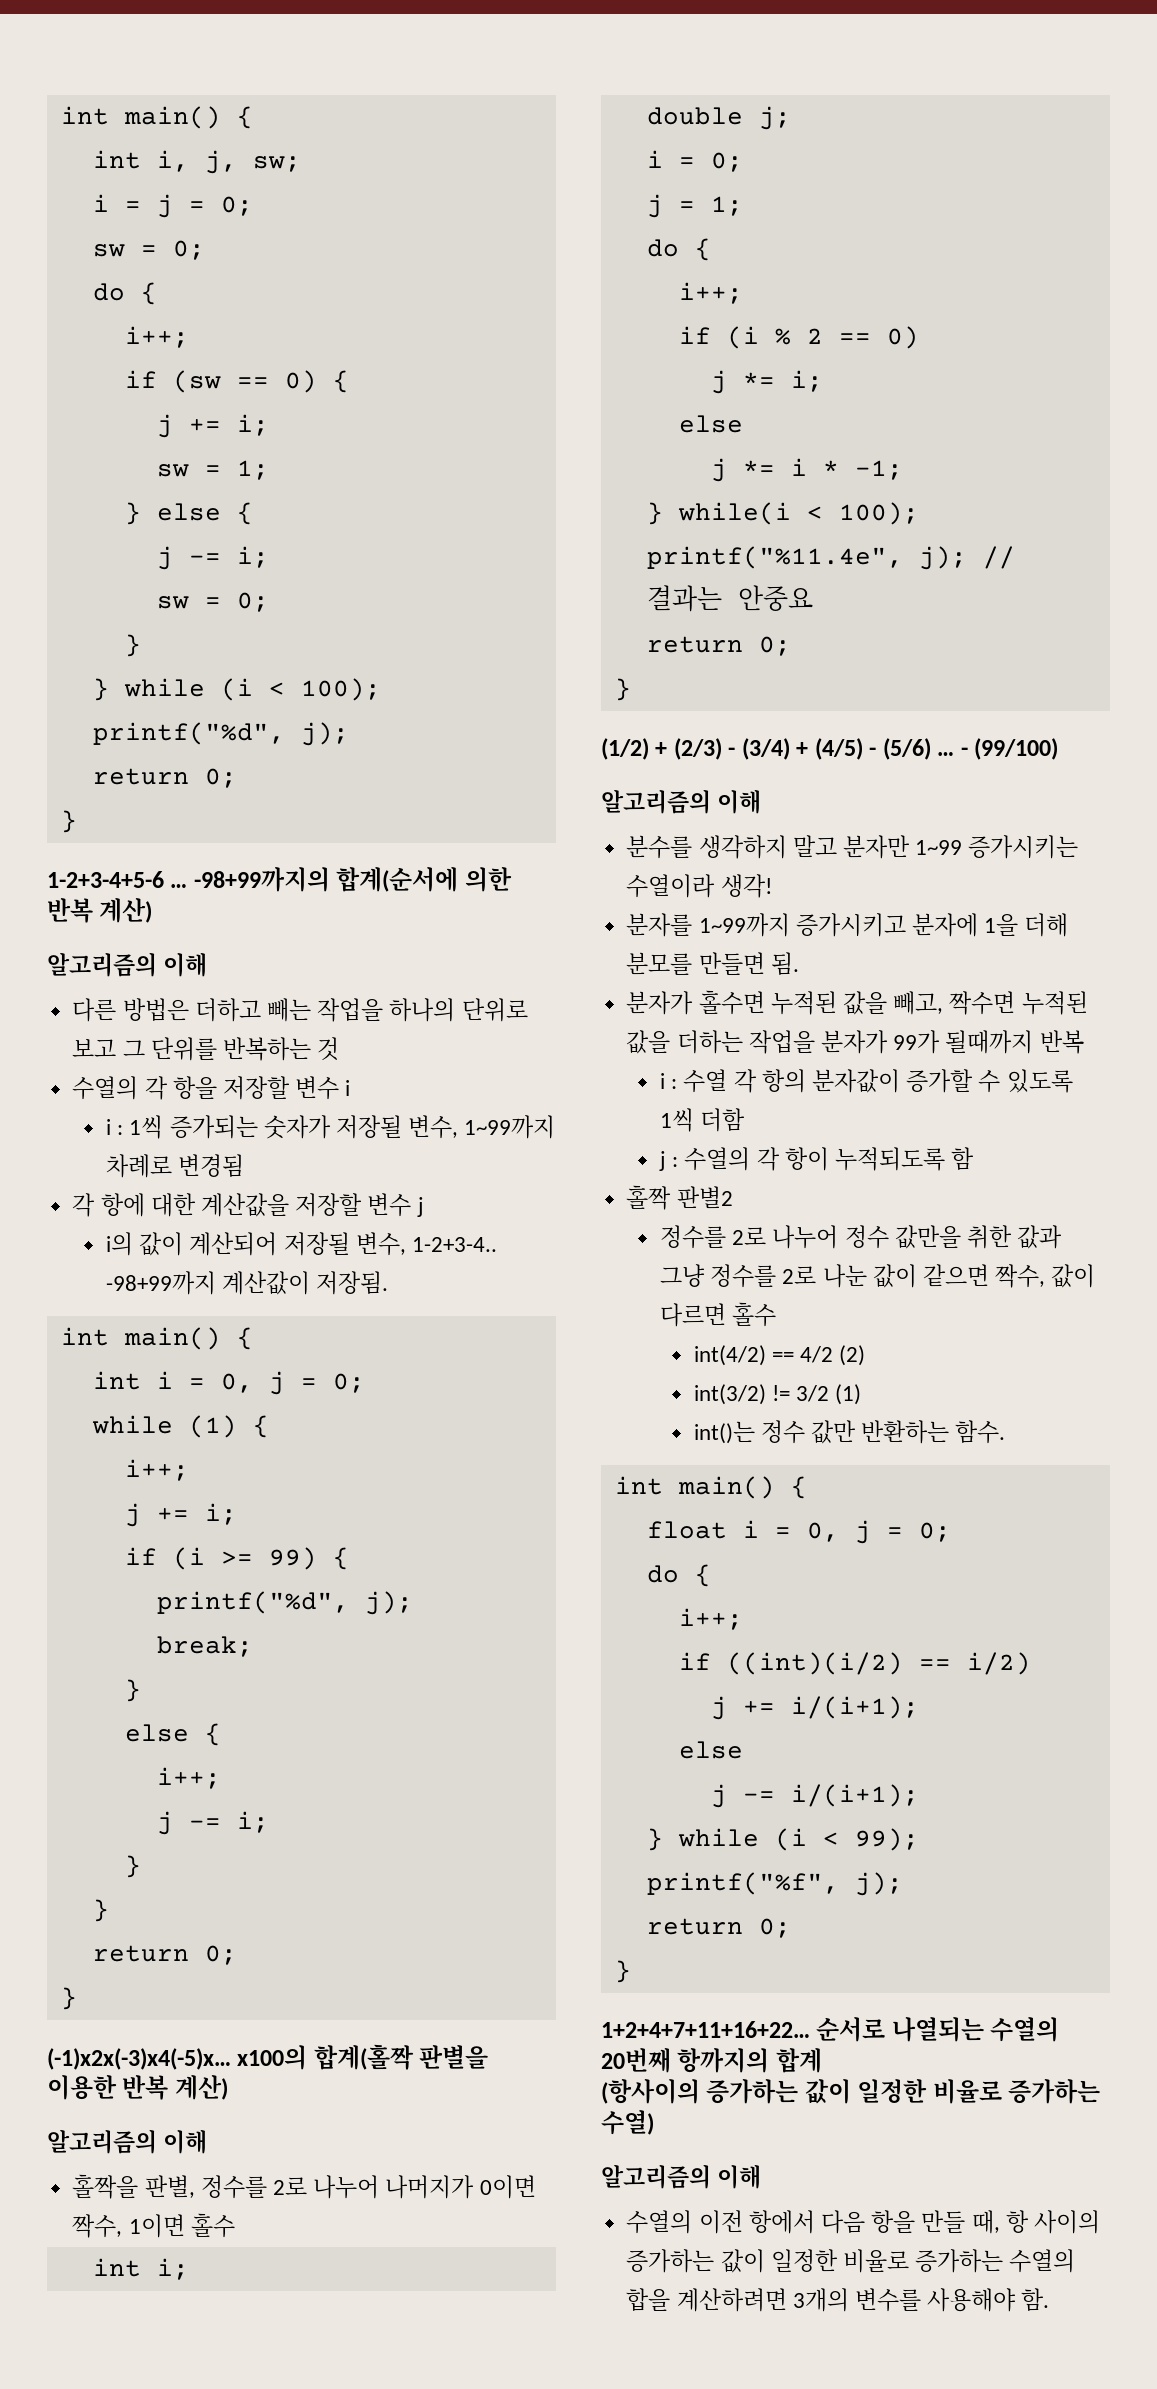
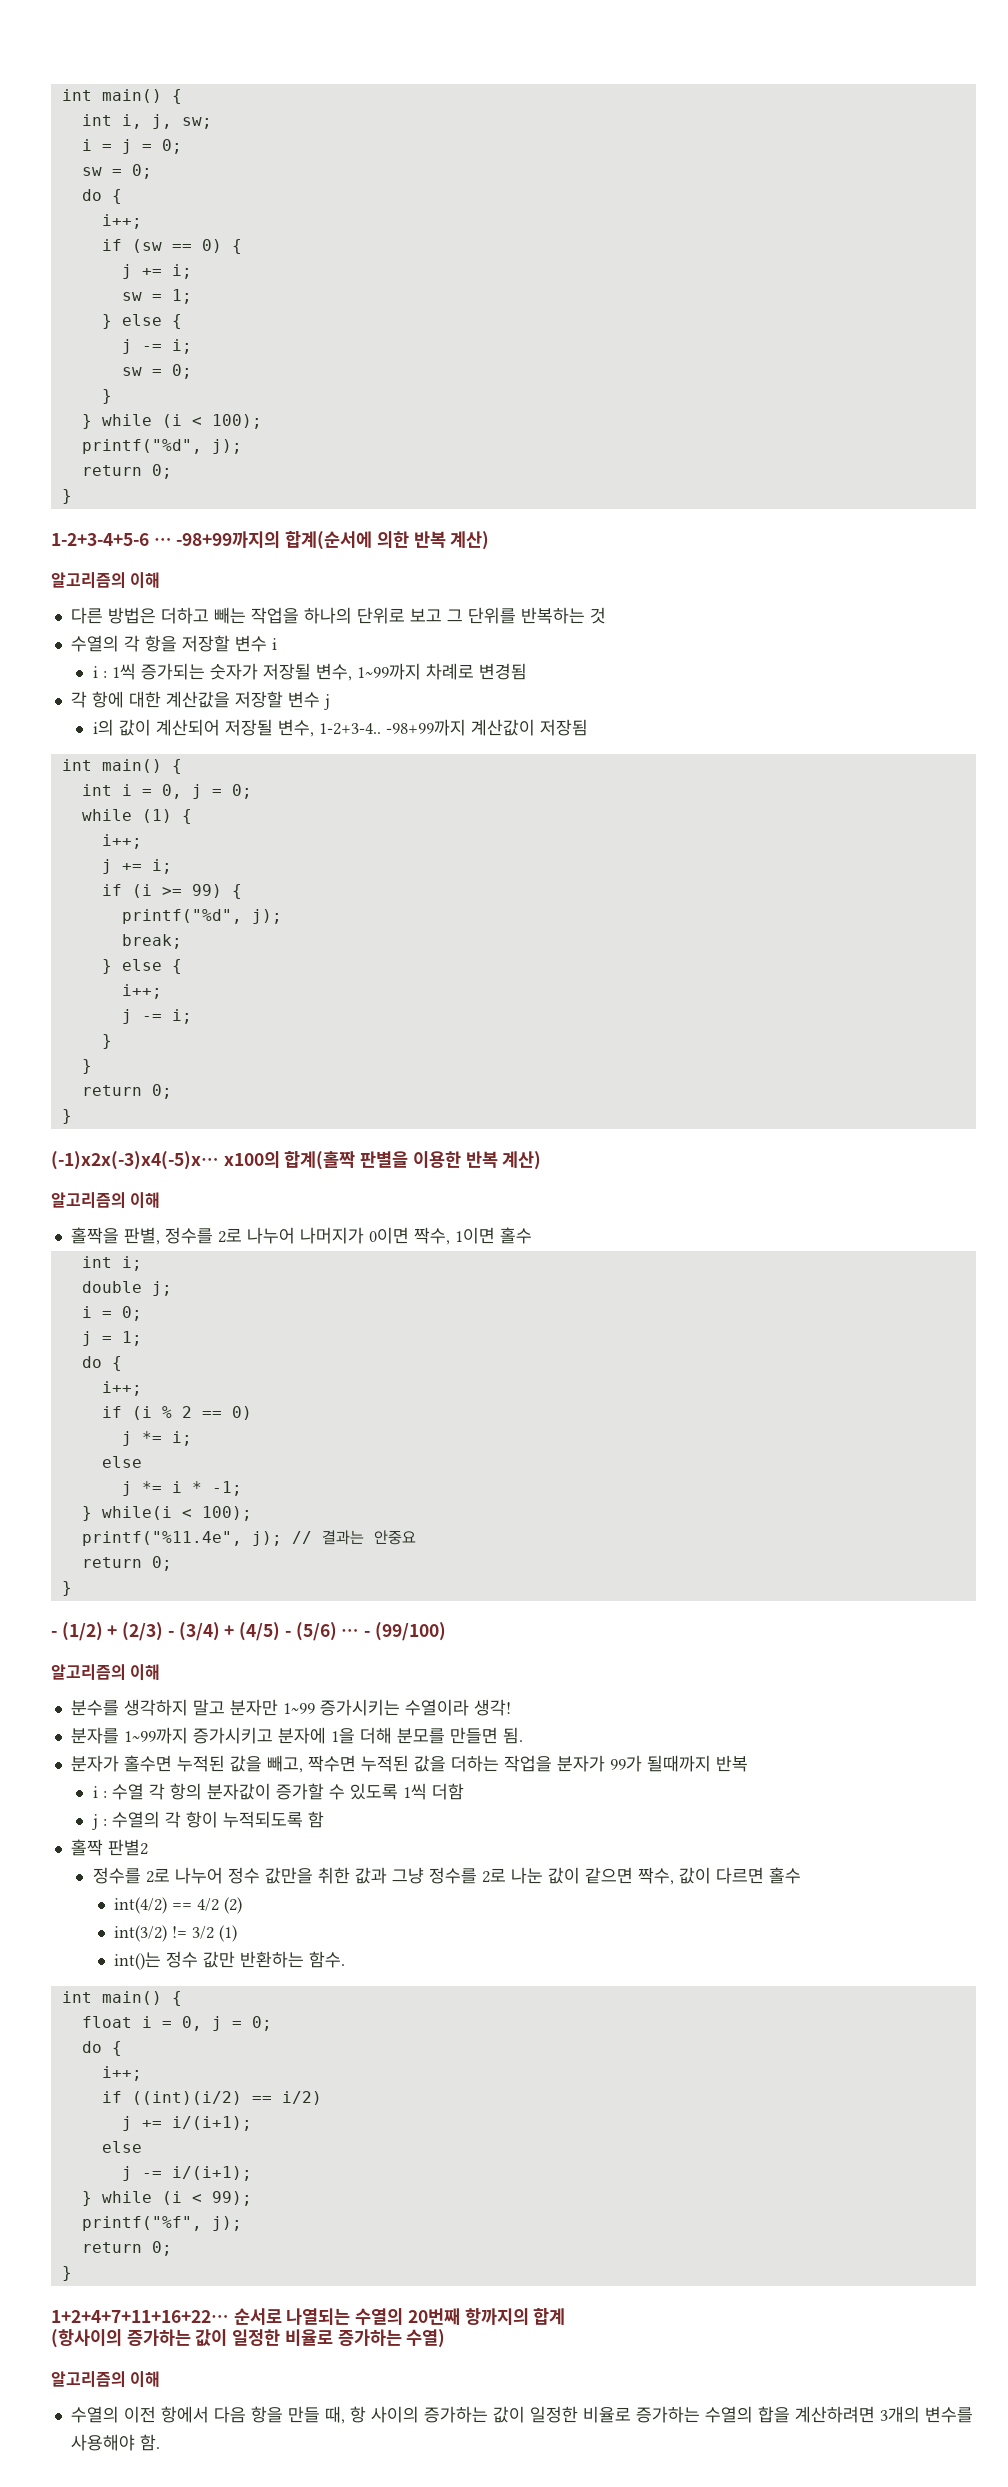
[316,1271,389,1295] 저장됨. -> [539,719,588,736] 저장됨
(141, 1690) // -> (112, 966) none
(631, 689) none -> [51,1631,57,1637] -

